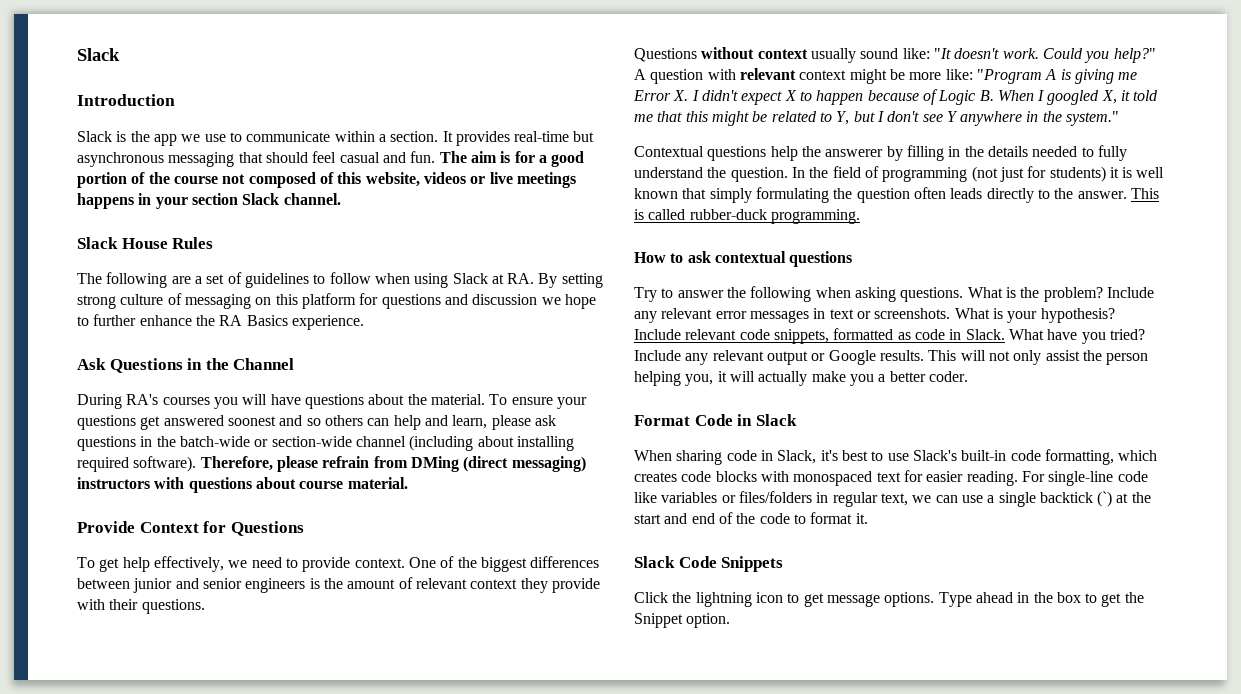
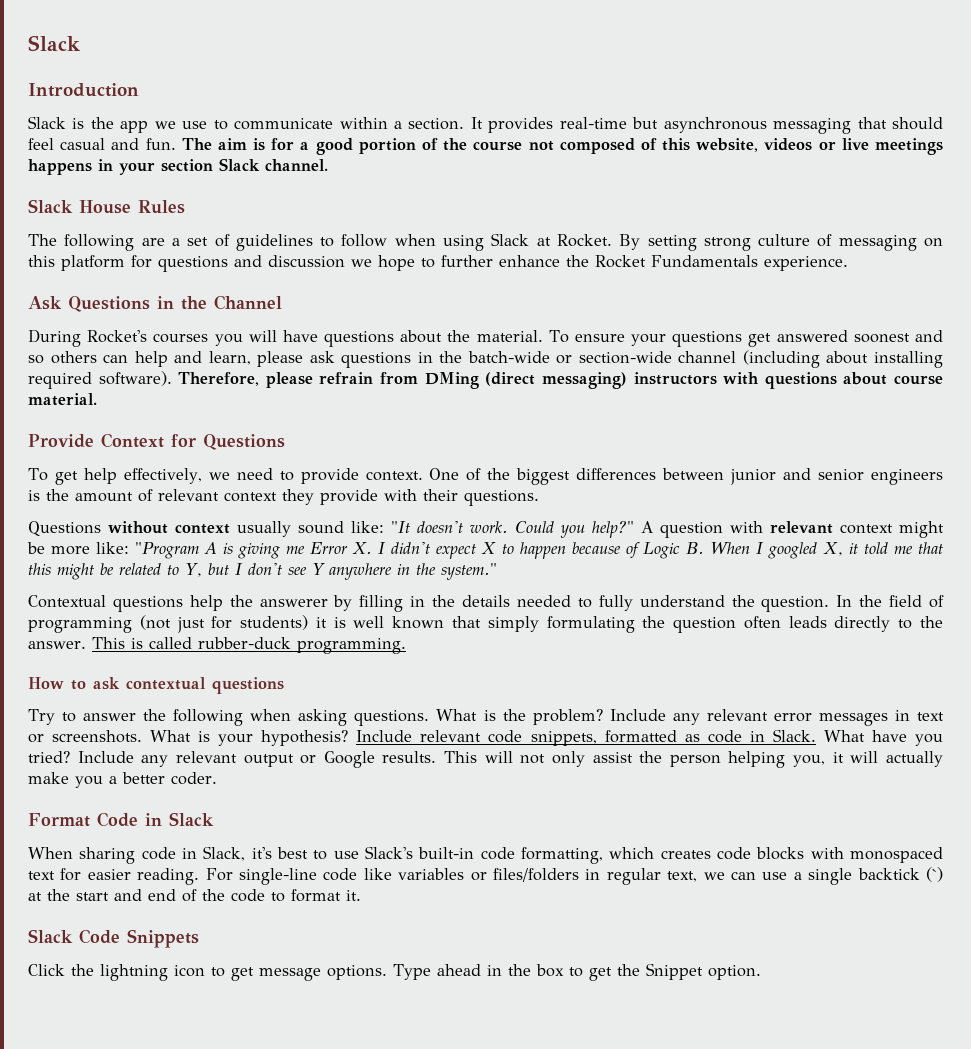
[507,273,535,284] RA. -> [556,234,612,247] Rocket.
[219,315,288,326] RA Basics -> [595,255,758,268] Rocket Fundamentals
[126,394,159,405] RA's -> [87,330,148,343] Rocket's

